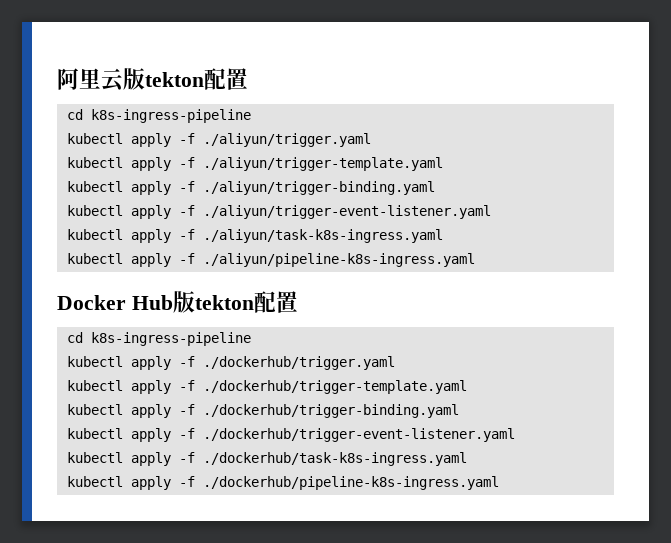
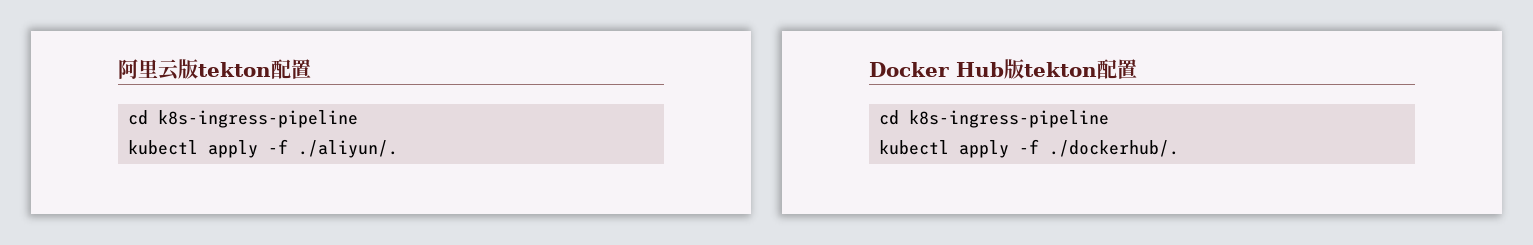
[202,133,371,147] [66,157,443,171] [66,181,435,195] [66,205,491,219] [66,229,443,243] [66,253,475,267] ./aliyun/trigger.yaml // kubectl apply -f ./aliyun/trigger-template.yaml // kubectl apply -f ./aliyun/trigger-binding.yaml // kubectl apply -f ./aliyun/trigger-event-listener.yaml // kubectl apply -f ./aliyun/task-k8s-ingress.yaml // kubectl apply -f ./aliyun/pipeline-k8s-ingress.yaml -> [298,140,399,158] ./aliyun/.
[202,356,395,370] [66,380,467,394] [66,404,459,418] [66,428,515,442] [66,452,467,466] [66,476,499,490] ./dockerhub/trigger.yaml // kubectl apply -f ./dockerhub/trigger-template.yaml // kubectl apply -f ./dockerhub/trigger-binding.yaml // kubectl apply -f ./dockerhub/trigger-event-listener.yaml // kubectl apply -f ./dockerhub/task-k8s-ingress.yaml // kubectl apply -f ./dockerhub/pipeline-k8s-ingress.yaml -> [1049,140,1180,157] ./dockerhub/.

